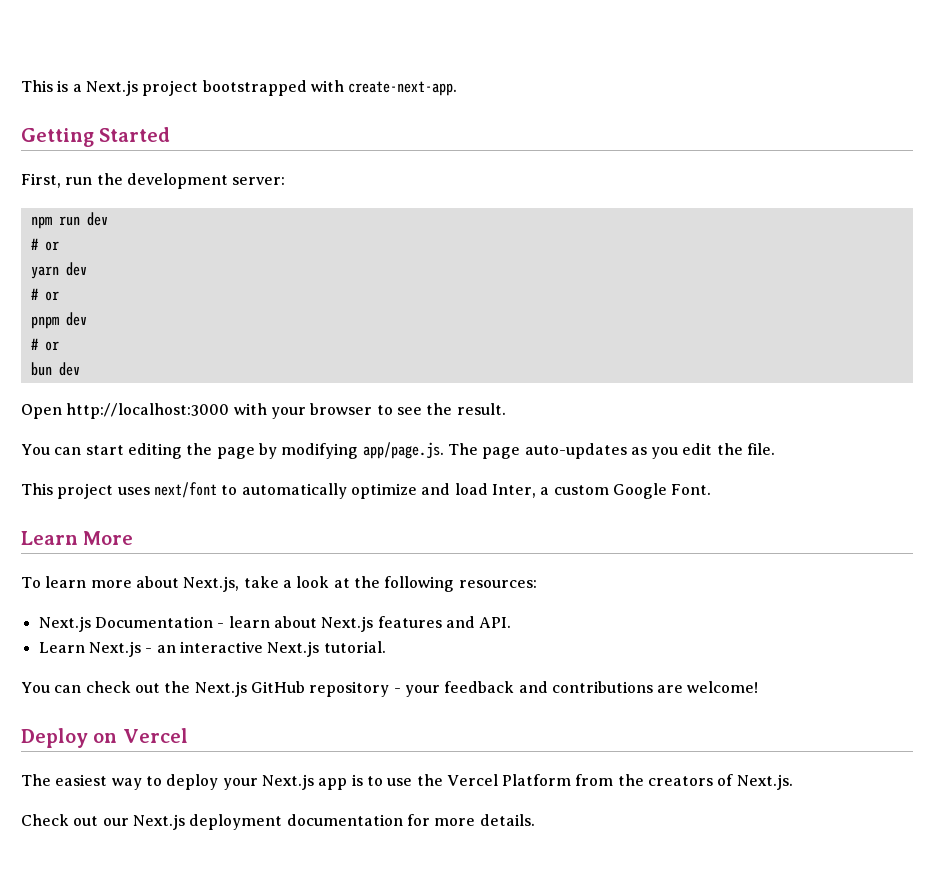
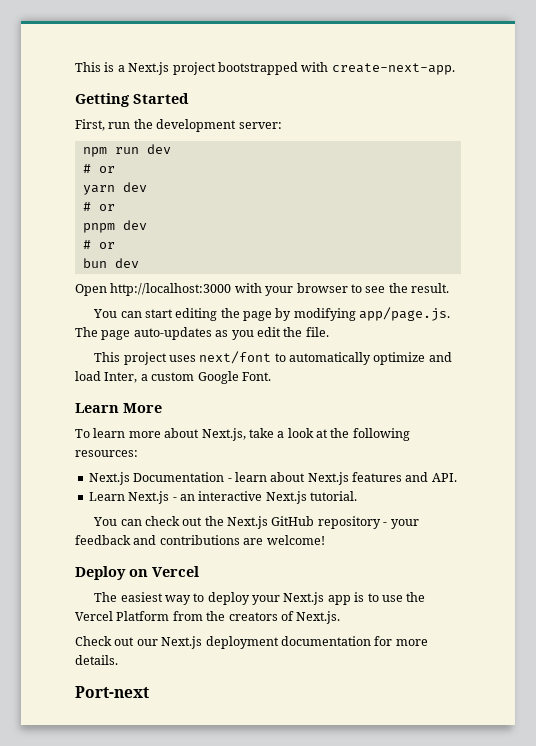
(535, 820) none -> [75,686,149,698] // Port-next

